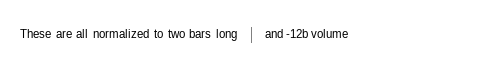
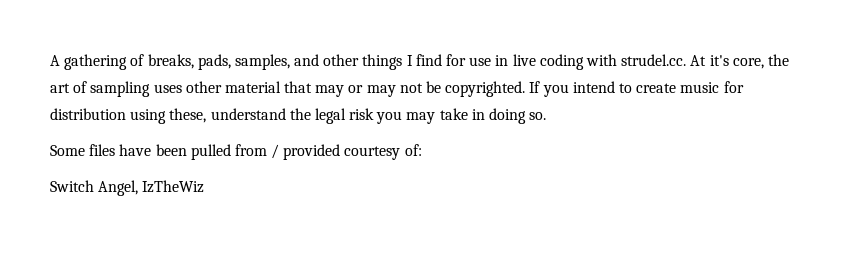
[20,29,349,41] These are all normalized to two bars long and -12b volume -> [50,54,789,70] [50,81,744,97] [50,108,547,124] [50,144,422,160] [50,180,205,196] A gathering of breaks, pads, samples, and other things I find for use in live coding with strudel.cc. At it's core, the art of sampling uses other material that may or may not be copyrighted. If you intend to create music for distribution using these, understand the legal risk you may take in doing so. // Some files have been pulled from / provided courtesy of: // Switch Angel, IzTheWiz

